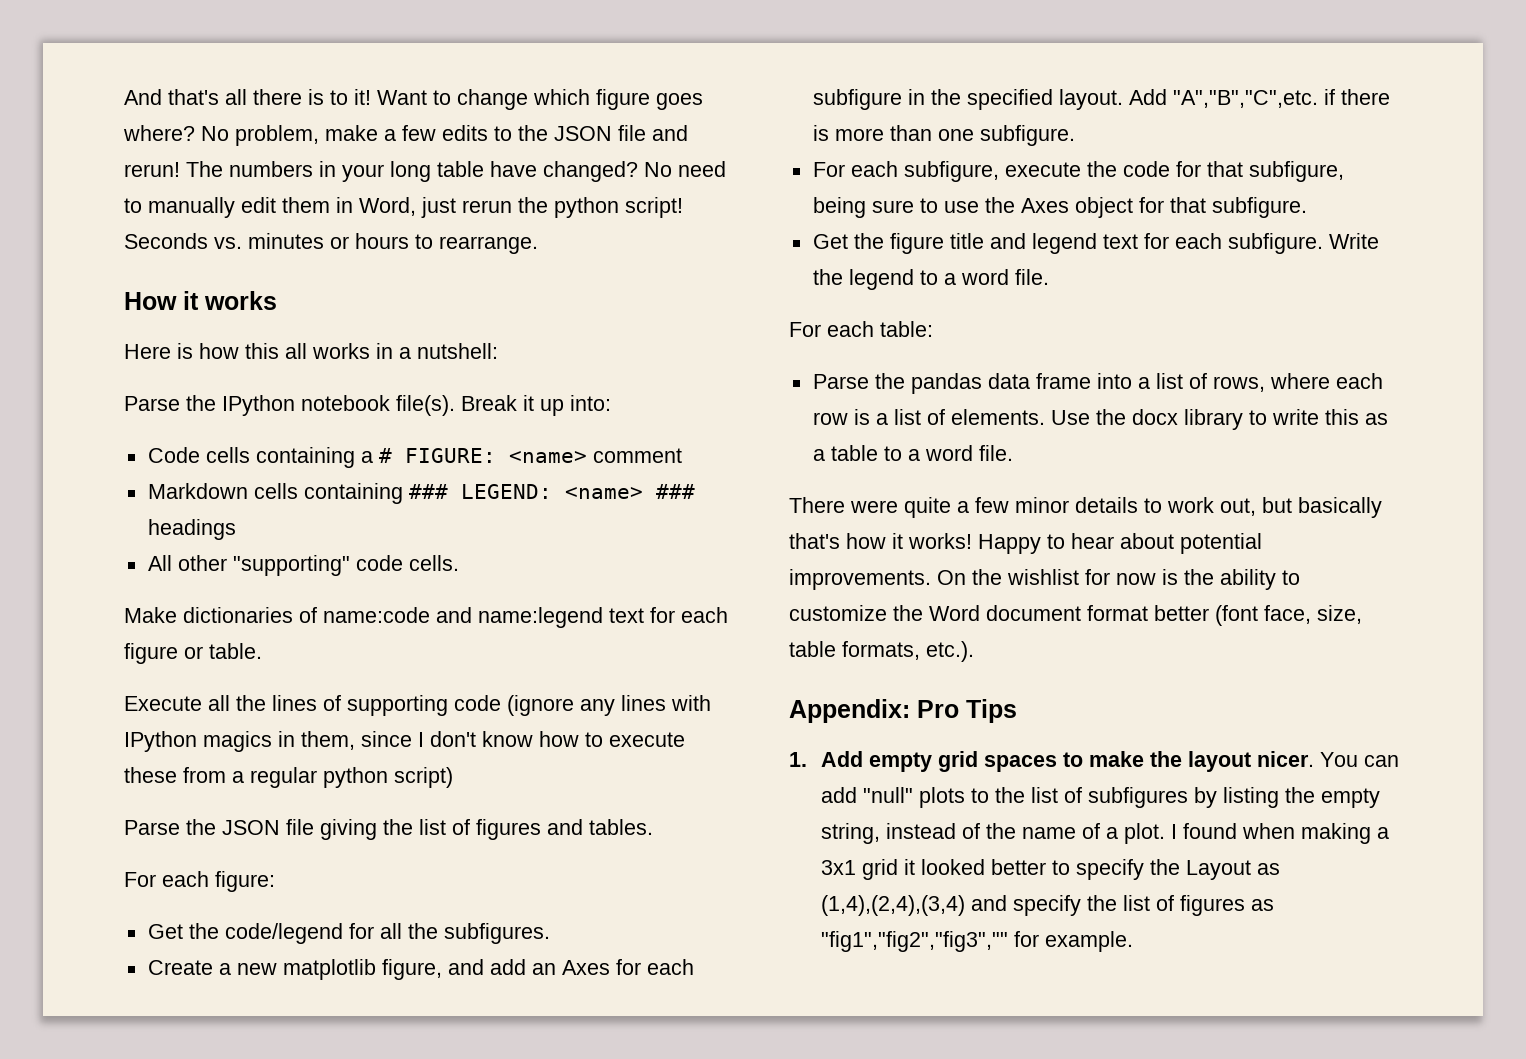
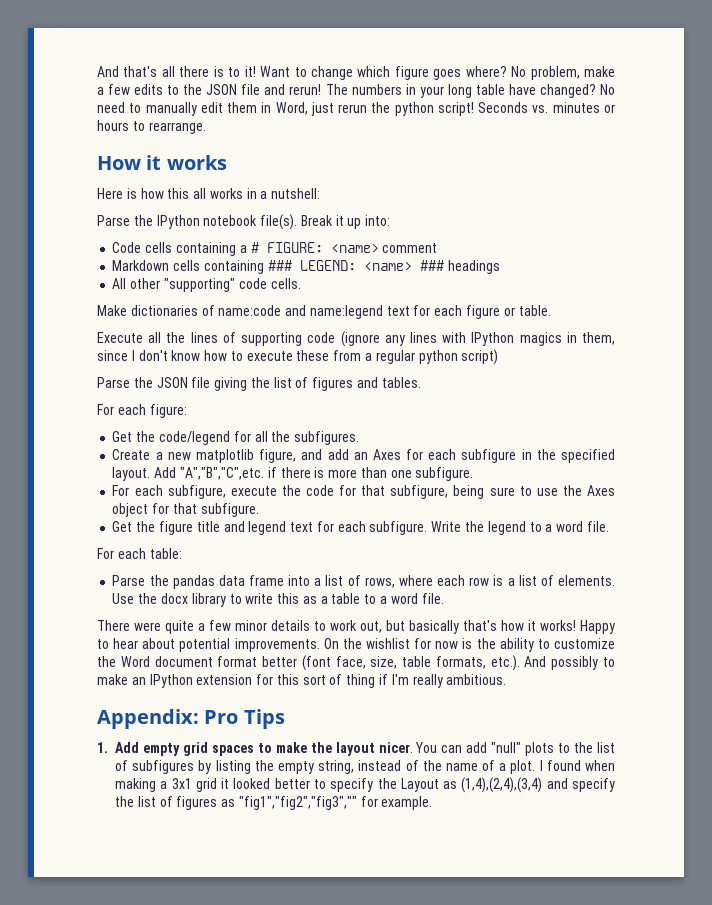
(974, 651) none -> [524,656,615,670] [97,674,507,688] And possibly to make an IPython extension for this sort of thing if I'm really ambitious.

